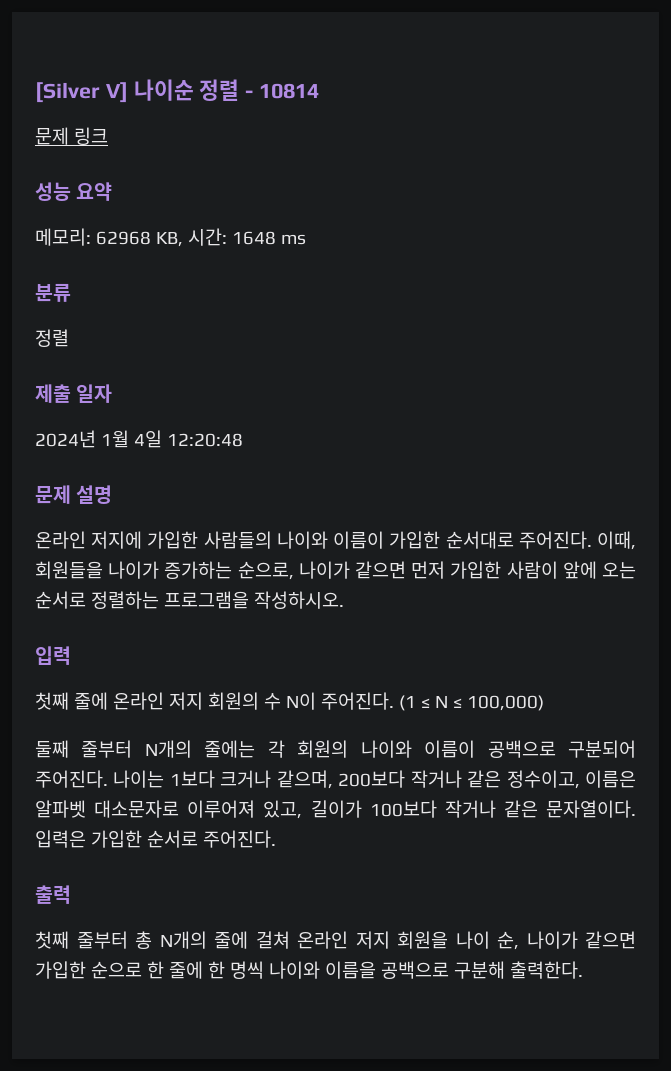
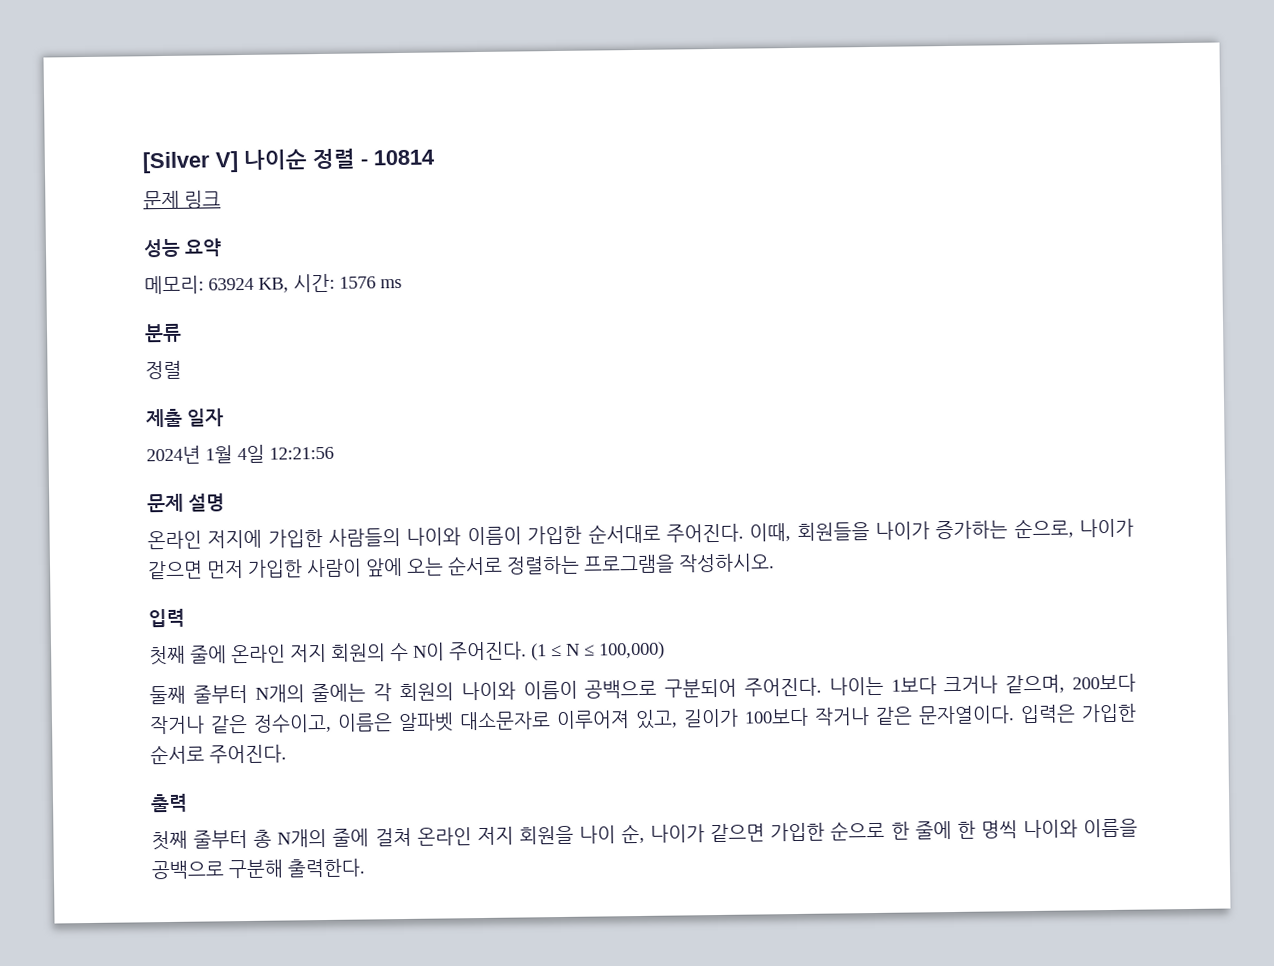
[95,231,151,245] 62968 -> [208,277,254,291] 63924
[231,231,276,245] 1648 -> [339,276,376,289] 1576
[166,433,243,447] 12:20:48 -> [269,446,334,460] 12:21:56

